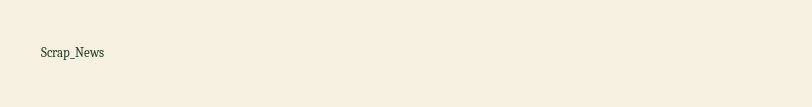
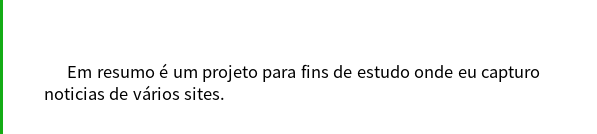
[41,47,104,60] Scrap_News -> [67,63,541,82] [44,85,226,100] Em resumo é um projeto para fins de estudo onde eu capturo noticias de vários sites.

